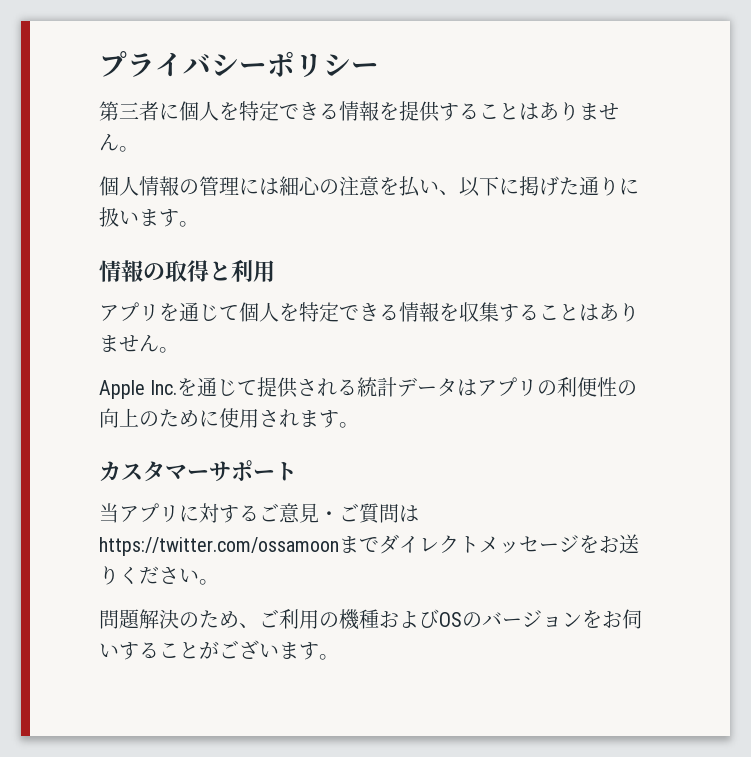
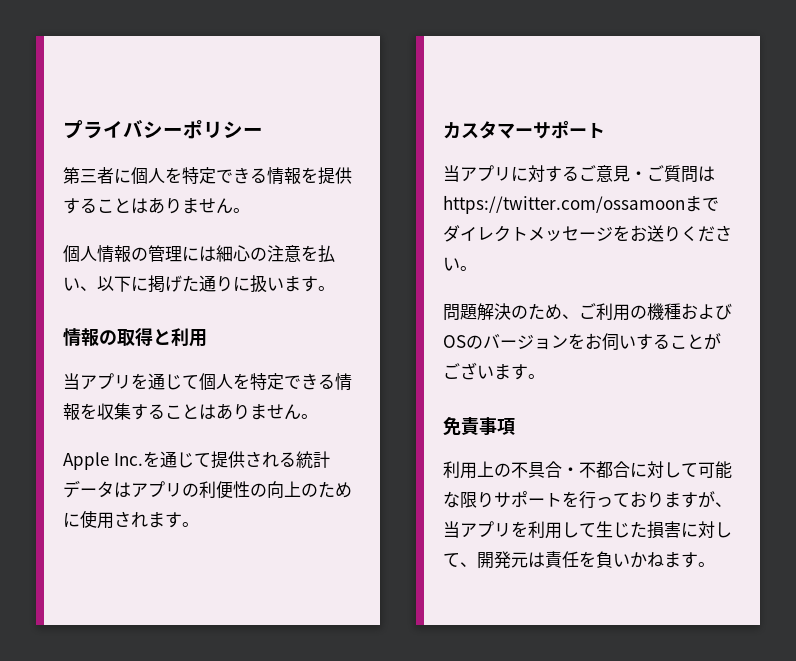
(275, 271) none -> [63,373,80,390] 当
(339, 657) none -> [443,416,515,436] [443,461,732,479] [443,491,732,509] [443,521,732,539] [443,551,715,569] // 免責事項 // 利用上の不具合・不都合に対して可能な限りサポートを行っておりますが、当アプリを利用して生じた損害に対して、開発元は責任を負いかねます。

